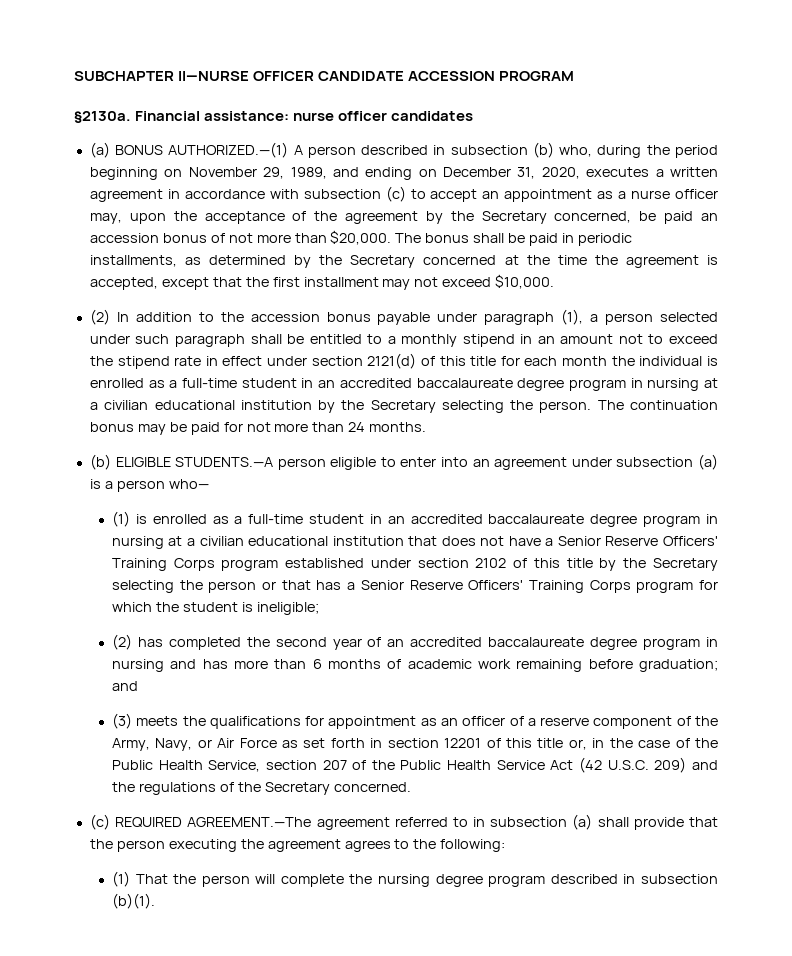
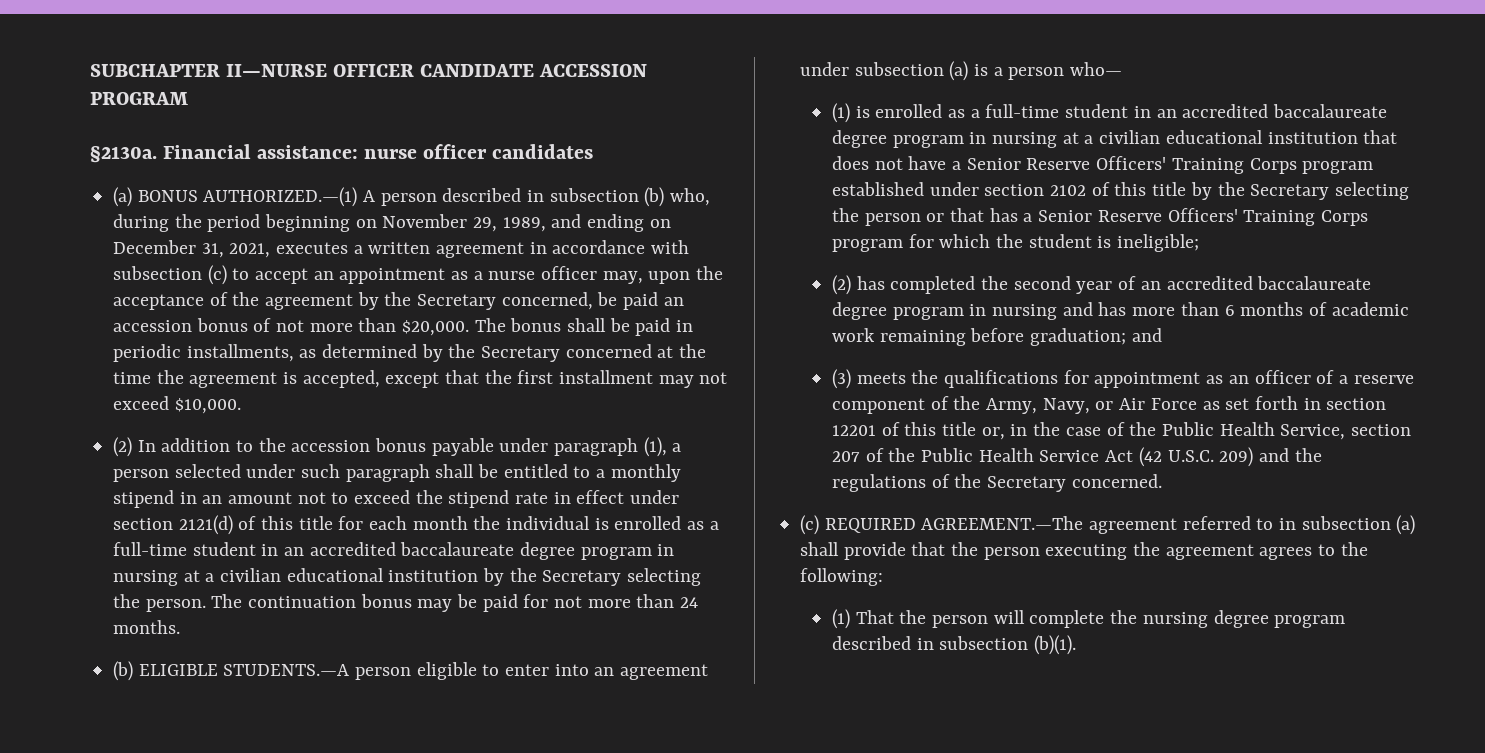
[541,167,580,179] 2020, -> [229,243,271,258] 2021,

